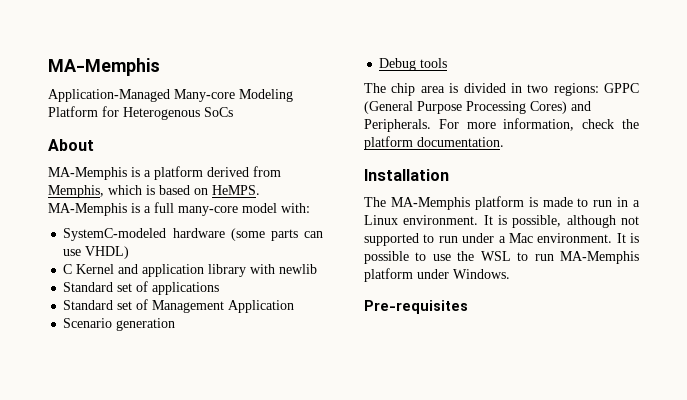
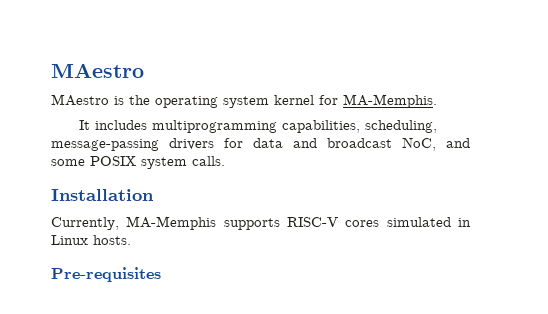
[48,58,160,76] [48,89,293,102] [48,106,233,120] [48,139,94,151] [48,166,281,180] [48,185,260,198] [48,202,310,216] [63,228,323,241] [63,246,130,259] [63,264,318,277] [63,281,220,295] [63,299,295,313] [63,318,176,331] [379,58,448,71] [364,83,639,96] [364,101,591,114] [364,118,639,132] [364,136,504,150] [364,169,449,181] [364,196,640,210] [364,215,639,228] [364,233,639,246] [364,251,639,264] [364,268,510,282] MA-Memphis // Application-Managed Many-core Modeling Platform for Heterogenous SoCs // About // MA-Memphis is a platform derived from Memphis, which is based on HeMPS. MA-Memphis is a full many-core model with: // SystemC-modeled hardware (some parts can use VHDL) // C Kernel and application library with newlib // Standard set of applications // Standard set of Management Application // Scenario generation // Debug tools // The chip area is divided in two regions: GPPC (General Purpose Processing Cores) and Peripherals. For more information, check the platform documentation. // Installation // The MA-Memphis platform is made to run in a Linux environment. It is possible, although not supported to run under a Mac environment. It is possible to use the WSL to run MA-Memphis platform under Windows. -> [51,63,144,78] [51,94,437,108] [79,120,438,133] [51,137,470,151] [51,156,225,169] [51,189,154,201] [51,216,471,230] [51,235,131,245] MAestro // MAestro is the operating system kernel for MA-Memphis. // It includes multiprogramming capabilities, scheduling, message-passing drivers for data and broadcast NoC, and some POSIX system calls. // Installation // Currently, MA-Memphis supports RISC-V cores simulated in Linux hosts.

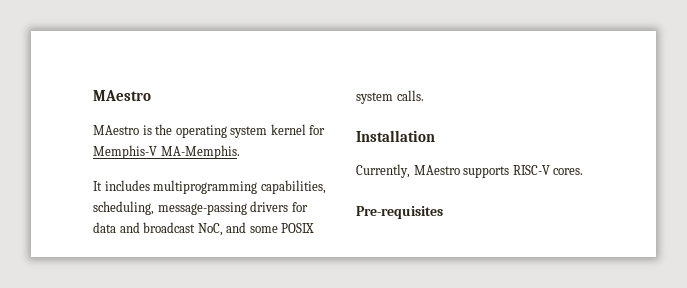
(338, 100) none -> [93,145,157,159] Memphis-V
[126,216,217,230] MA-Memphis -> [413,165,460,175] MAestro
[345,217,471,227] [51,235,131,245] cores simulated in Linux hosts. -> [553,168,584,175] cores.

